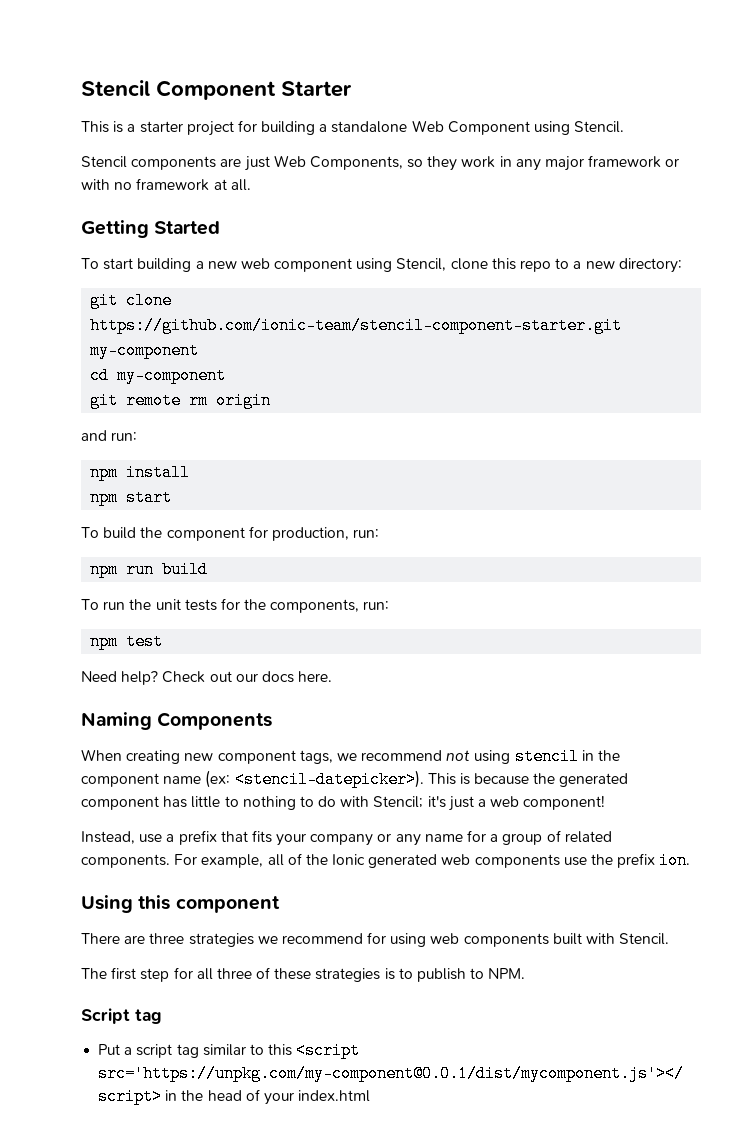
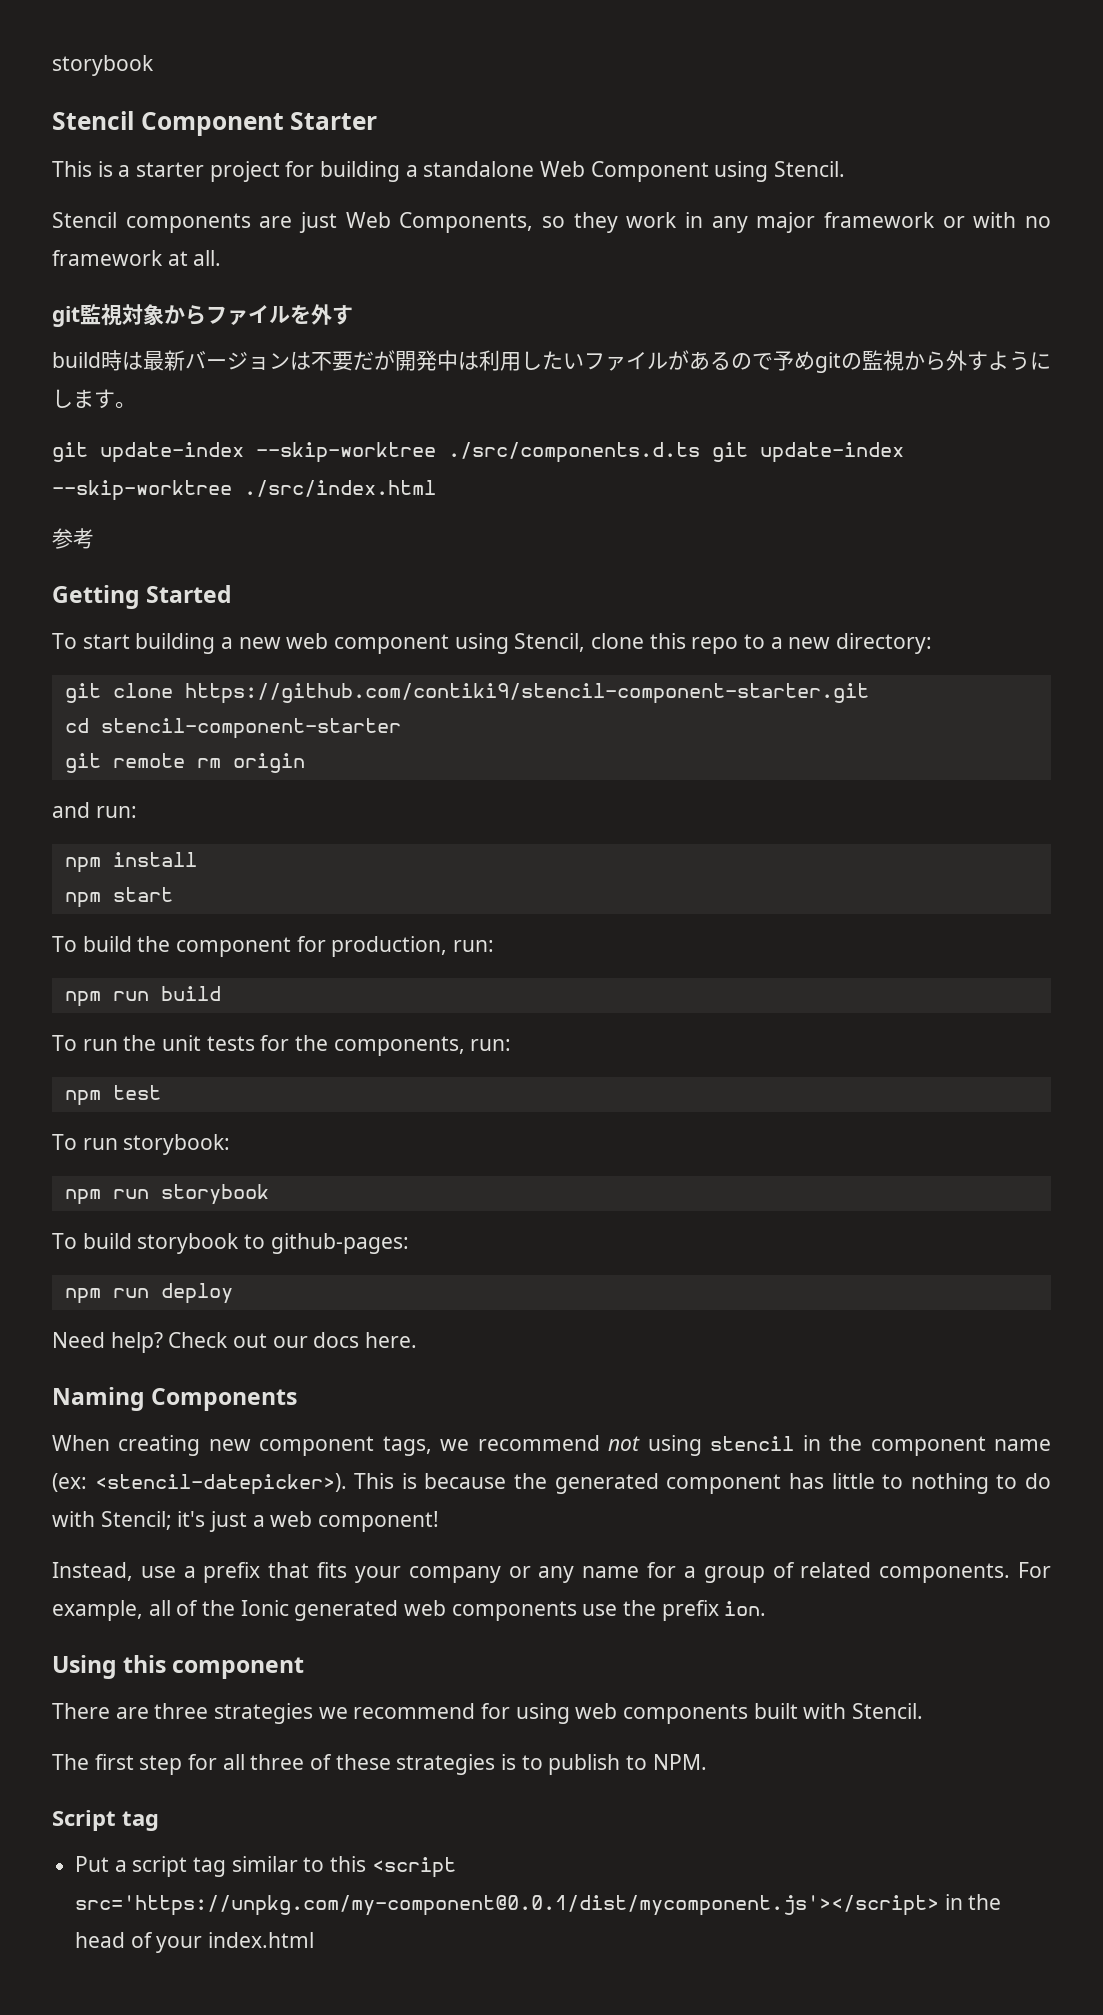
(81, 88) none -> [52,55,154,76] storybook //
(251, 185) none -> [52,304,353,327] [52,350,1051,373] [52,389,136,409] [52,442,904,463] [52,480,436,501] [52,528,94,549] // git監視対象からファイルを外す // build時は最新バージョンは不要だが開発中は利用したいファイルがあるので予めgitの監視から外すようにします。 // git update-index --skip-worktree ./src/components.d.ts git update-index --skip-worktree ./src/index.html // 参考
[90,317,623,334] [90,342,200,359] https://github.com/ionic-team/stencil-component-starter.git my-component -> [184,683,869,704] https://github.com/contiki9/stencil-component-starter.git
[117,367,227,384] my-component -> [100,718,401,739] stencil-component-starter
(164, 641) none -> [52,1134,231,1155] [64,1184,269,1205] [52,1233,409,1254] [64,1283,233,1304] // To run storybook: // npm run storybook // To build storybook to github-pages: // npm run deploy

